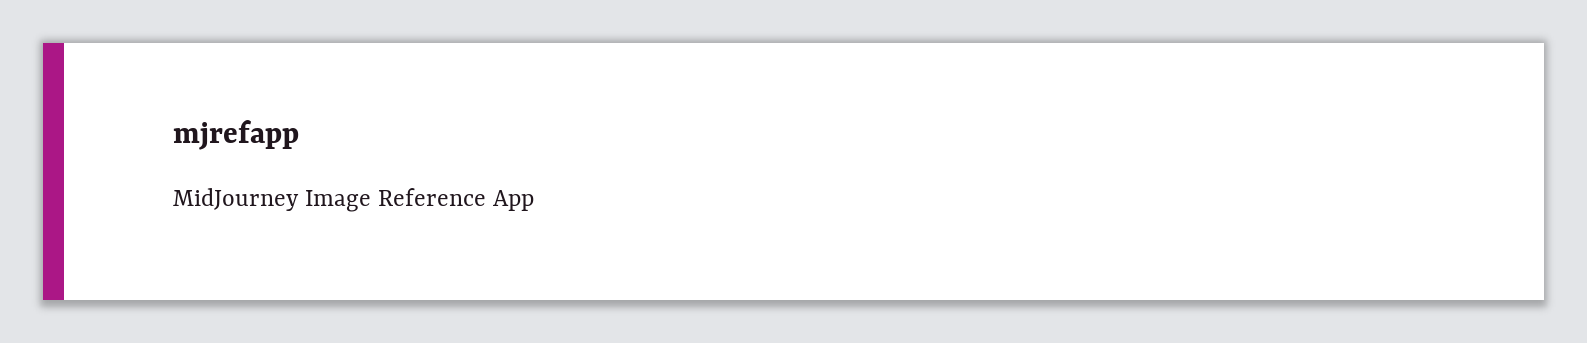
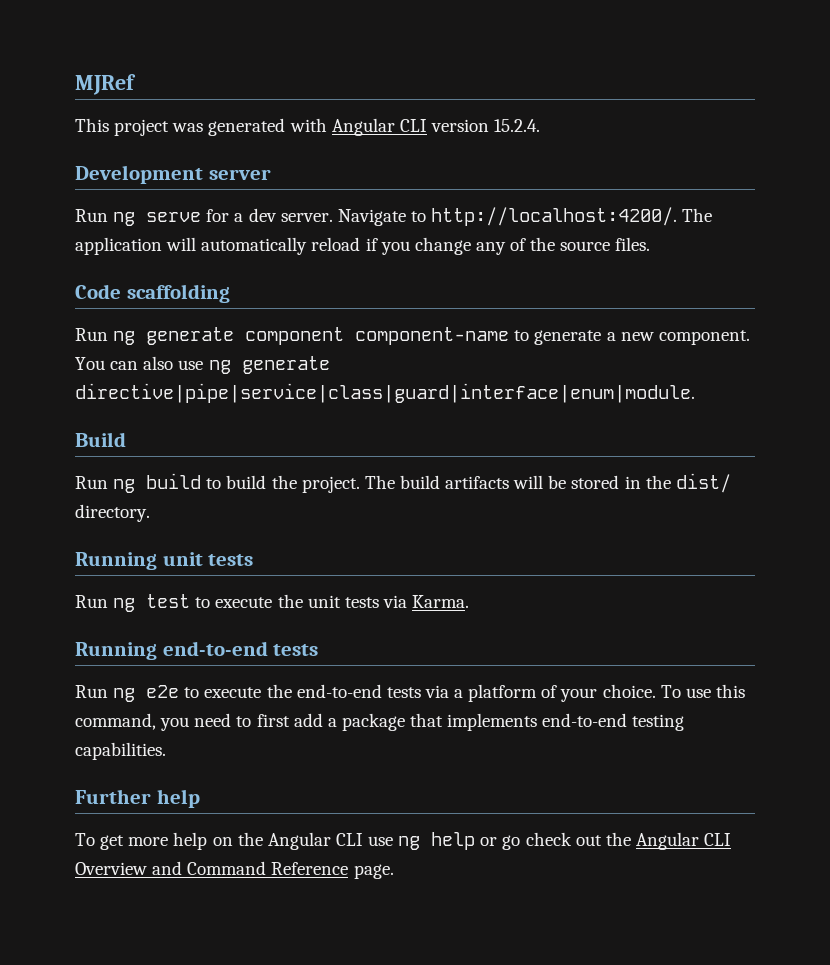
[173,120,299,150] [173,188,535,212] mjrefapp // MidJourney Image Reference App -> [75,74,136,95] [75,118,541,136] [75,165,271,184] [75,207,713,226] [75,237,651,255] [75,284,230,303] [75,327,750,345] [75,356,330,374] [75,383,695,403] [75,432,126,447] [75,473,731,493] [75,504,150,522] [75,552,254,570] [75,594,470,612] [75,641,319,660] [75,684,745,702] [75,713,685,731] [75,742,166,760] [75,789,200,808] [75,832,732,850] [75,861,394,879] MJRef // This project was generated with Angular CLI version 15.2.4. // Development server // Run ng serve for a dev server. Navigate to http://localhost:4200/. The application will automatically reload if you change any of the source files. // Code scaffolding // Run ng generate component component-name to generate a new component. You can also use ng generate directive|pipe|service|class|guard|interface|enum|module. // Build // Run ng build to build the project. The build artifacts will be stored in the dist/ directory. // Running unit tests // Run ng test to execute the unit tests via Karma. // Running end-to-end tests // Run ng e2e to execute the end-to-end tests via a platform of your choice. To use this command, you need to first add a package that implements end-to-end testing capabilities. // Further help // To get more help on the Angular CLI use ng help or go check out the Angular CLI Overview and Command Reference page.

